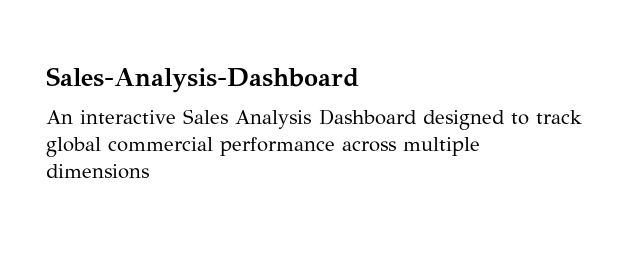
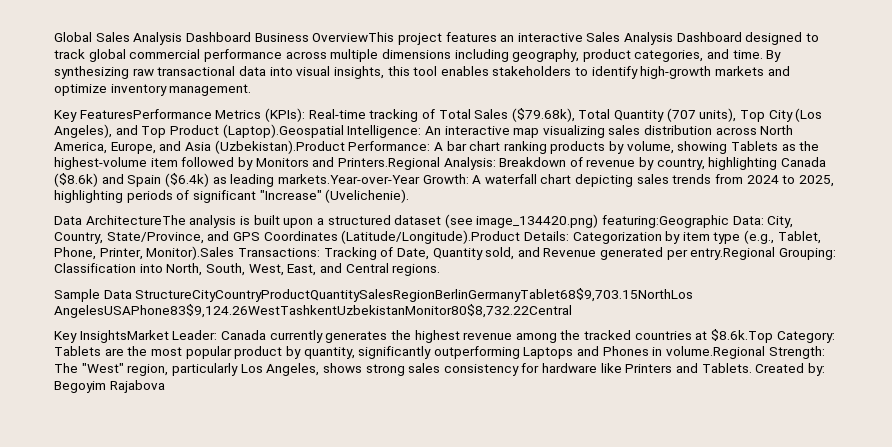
[46,67,359,93] [46,110,73,124] Sales-Analysis-Dashboard // An -> [54,32,515,45] Global Sales Analysis Dashboard Business OverviewThis project features an
(149, 171) none -> [454,49,782,62] [54,66,790,79] [54,84,252,96] [54,108,823,122] [54,124,794,138] [54,140,820,154] [54,157,827,170] [54,173,834,187] [54,189,410,203] [54,214,794,228] [54,230,821,244] [54,246,837,260] [54,263,441,276] [54,288,694,302] [54,304,572,318] [54,329,835,343] [54,346,825,359] [54,363,825,376] [54,380,165,393] including geography, product categories, and time. By synthesizing raw transactional data into visual insights, this tool enables stakeholders to identify high-growth markets and optimize inventory management. // Key FeaturesPerformance Metrics (KPIs): Real-time tracking of Total Sales ($79.68k), Total Quantity (707 units), Top City (Los Angeles), and Top Product (Laptop).Geospatial Intelligence: An interactive map visualizing sales distribution across North America, Europe, and Asia (Uzbekistan).Product Performance: A bar chart ranking products by volume, showing Tablets as the highest-volume item followed by Monitors and Printers.Regional Analysis: Breakdown of revenue by country, highlighting Canada ($8.6k) and Spain ($6.4k) as leading markets.Year-over-Year Growth: A waterfall chart depicting sales trends from 2024 to 2025, highlighting periods of significant "Increase" (Uvelichenie). // Data ArchitectureThe analysis is built upon a structured dataset (see image_134420.png) featuring:Geographic Data: City, Country, State/Province, and GPS Coordinates (Latitude/Longitude).Product Details: Categorization by item type (e.g., Tablet, Phone, Printer, Monitor).Sales Transactions: Tracking of Date, Quantity sold, and Revenue generated per entry.Regional Grouping: Classification into North, South, West, East, and Central regions. // Sample Data StructureCityCountryProductQuantitySalesRegionBerlinGermanyTablet68$9,703.15NorthLos AngelesUSAPhone83$9,124.26WestTashkentUzbekistanMonitor80$8,732.22Central // Key InsightsMarket Leader: Canada currently generates the highest revenue among the tracked countries at $8.6k.Top Category: Tablets are the most popular product by quantity, significantly outperforming Laptops and Phones in volume.Regional Strength: The "West" region, particularly Los Angeles, shows strong sales consistency for hardware like Printers and Tablets. Created by: Begoyim Rajabova

